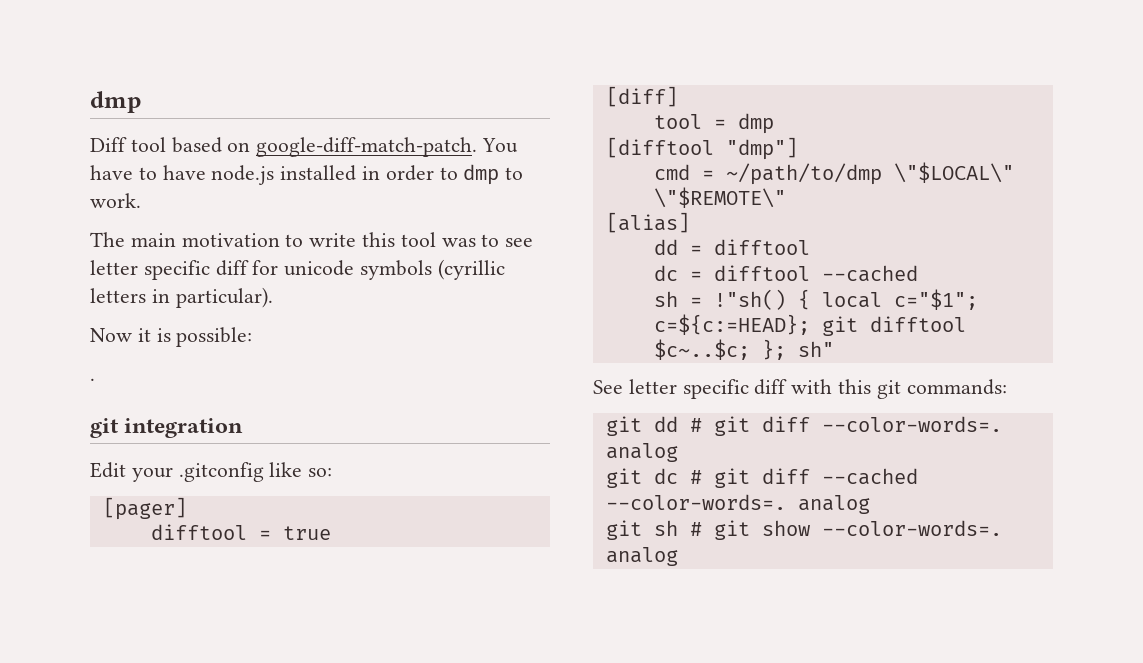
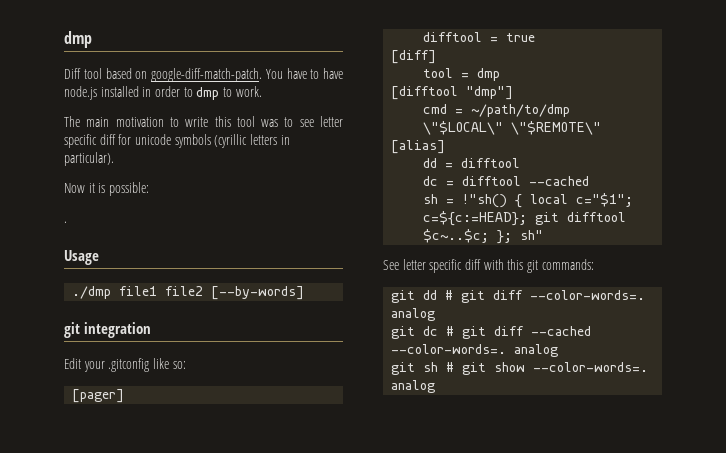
(95, 379) none -> [64,250,99,265] [72,286,305,300] // Usage // ./dmp file1 file2 [--by-words]

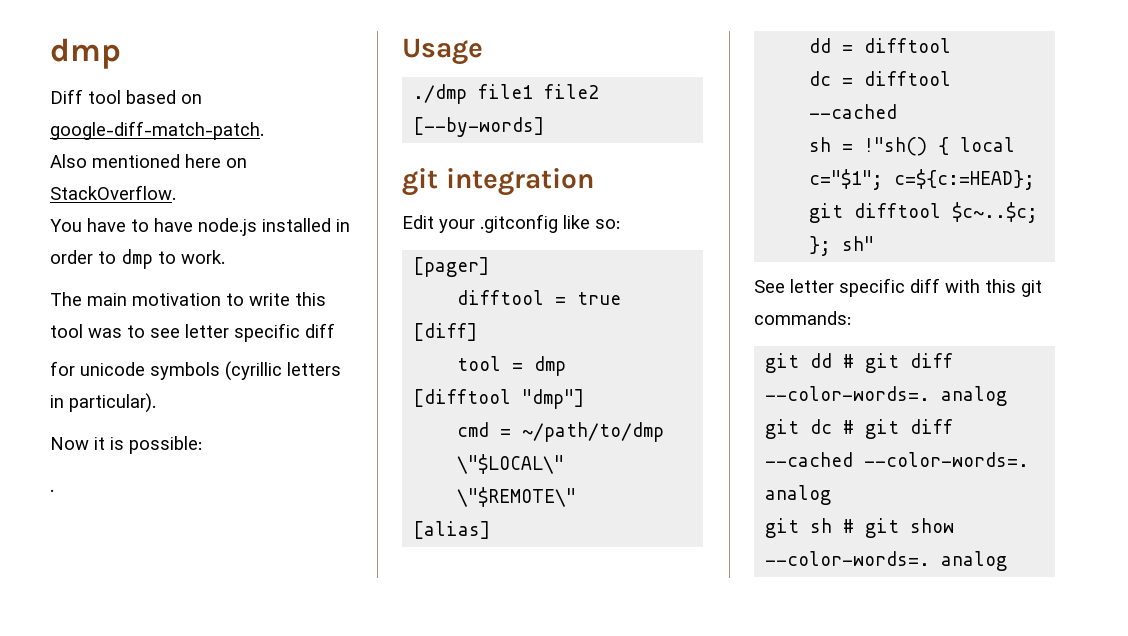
(262, 75) none -> [50,154,247,168] [50,185,176,200] // Also mentioned here on StackOverflow. //
(116, 139) none -> (335, 330) //

